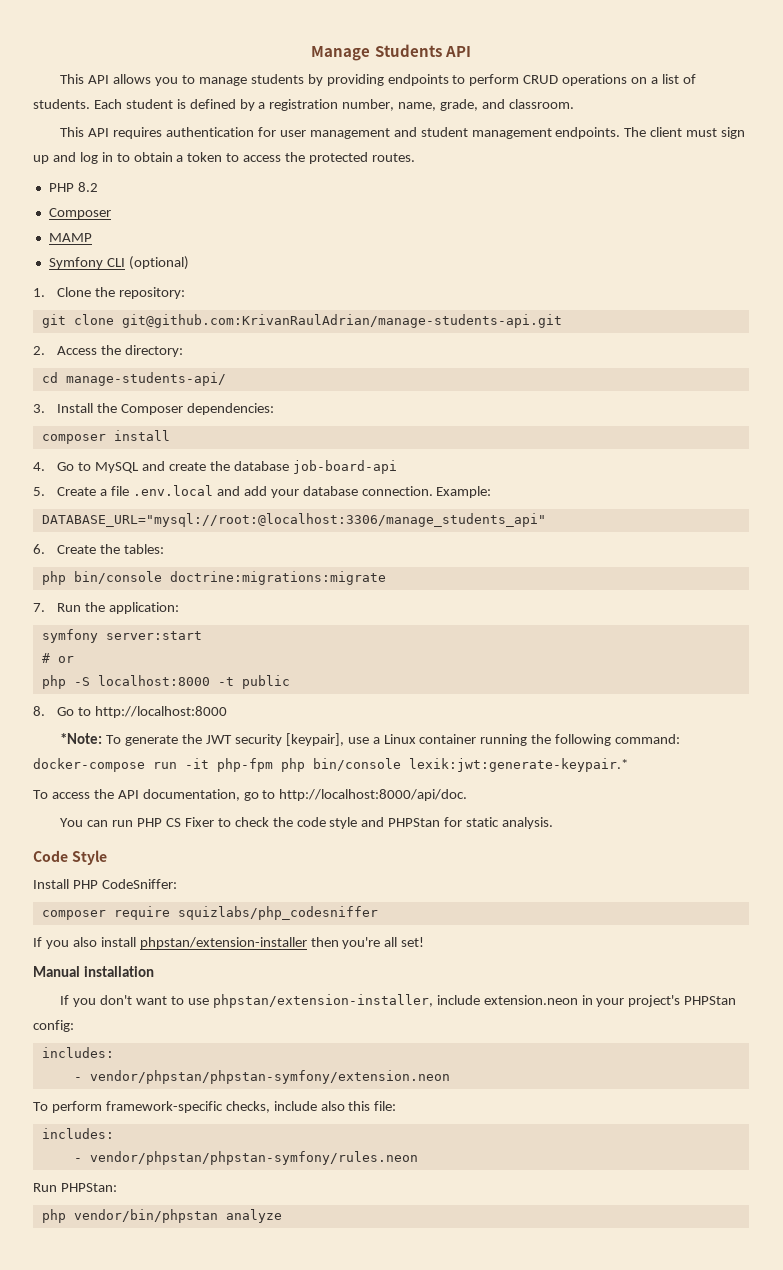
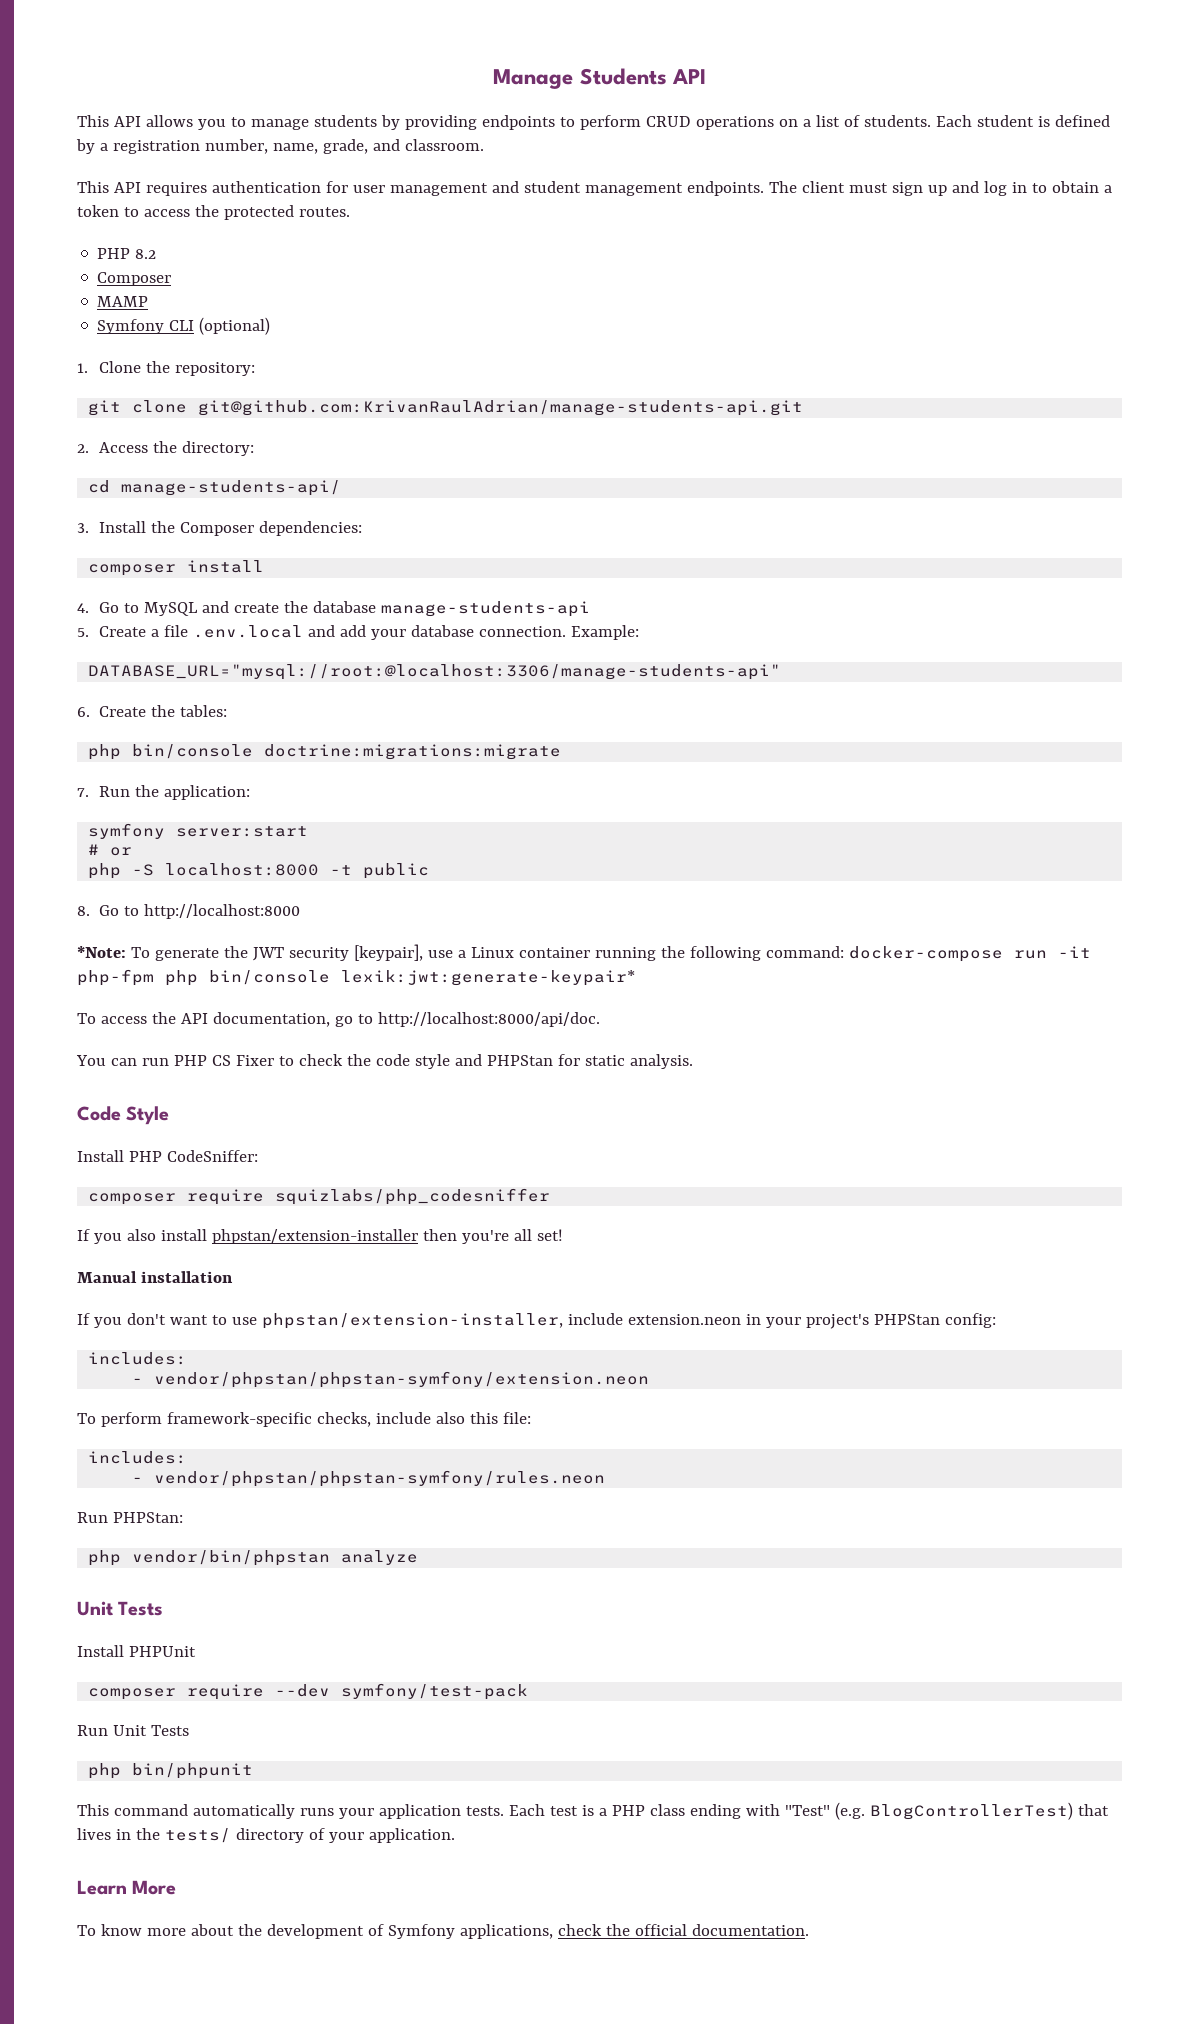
[292,460,397,474] job-board-api -> [380,601,590,617] manage-students-api
[41,513,546,527] DATABASE_URL="mysql://root:@localhost:3306/manage_students_api" -> [88,664,782,680] DATABASE_URL="mysql://root:@localhost:3306/manage-students-api"
[409,758,628,772] lexik:jwt:generate-keypair.* -> [341,970,635,986] lexik:jwt:generate-keypair*
(282, 1216) none -> [77,1601,164,1616] [77,1645,196,1657] [88,1683,529,1700] [77,1725,189,1736] [88,1763,254,1779] [77,1802,1109,1820] [77,1828,455,1843] [77,1880,177,1895] [77,1924,809,1939] // Unit Tests // Install PHPUnit // composer require --dev symfony/test-pack // Run Unit Tests // php bin/phpunit // This command automatically runs your application tests. Each test is a PHP class ending with "Test" (e.g. BlogControllerTest) that lives in the tests/ directory of your application. // Learn More // To know more about the development of Symfony applications, check the official documentation.

